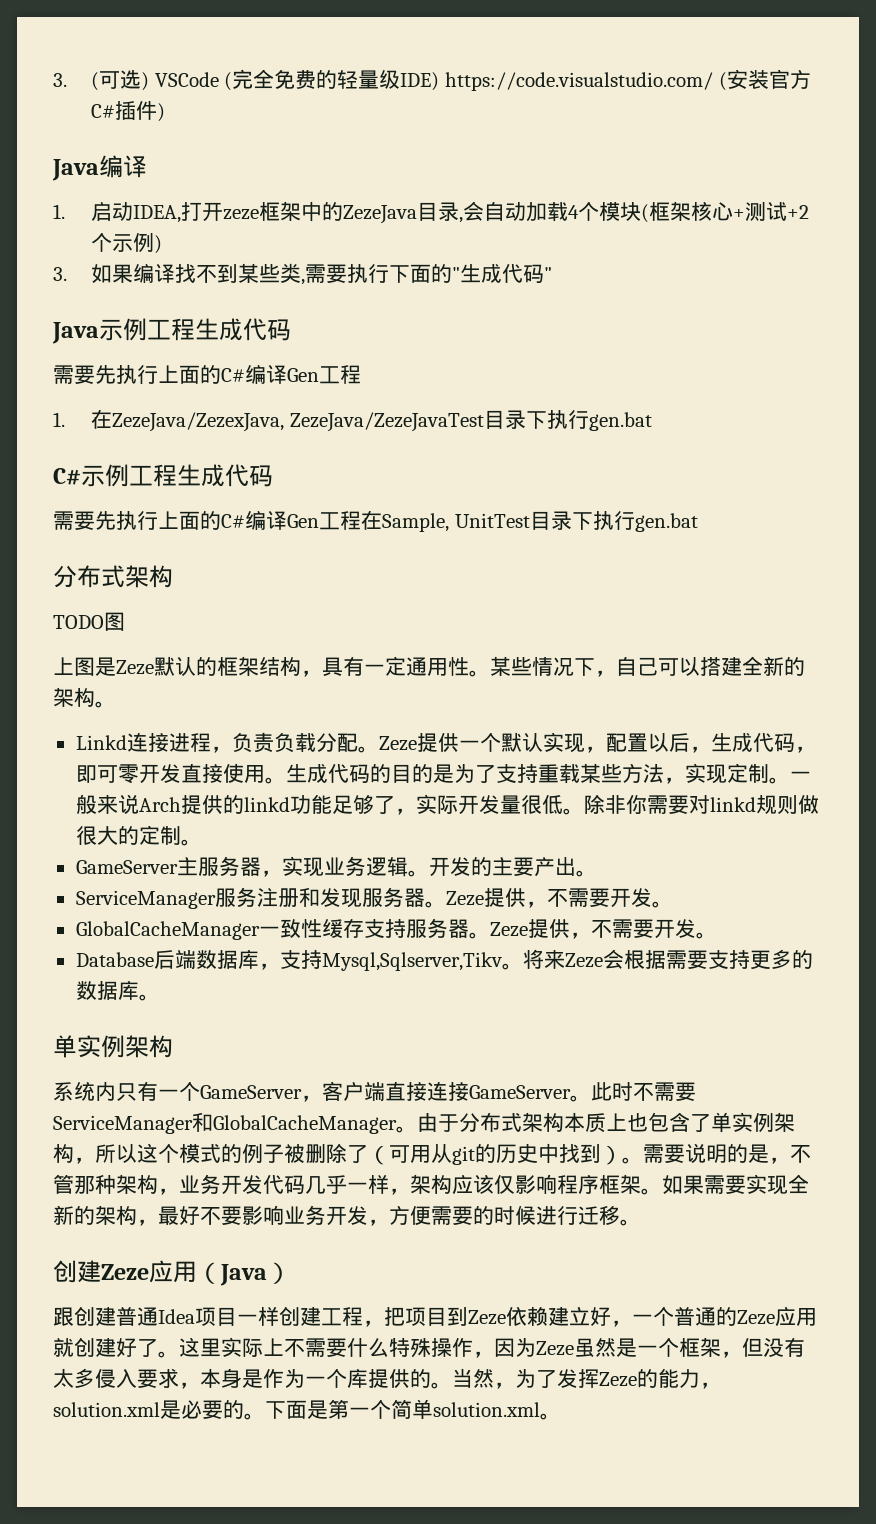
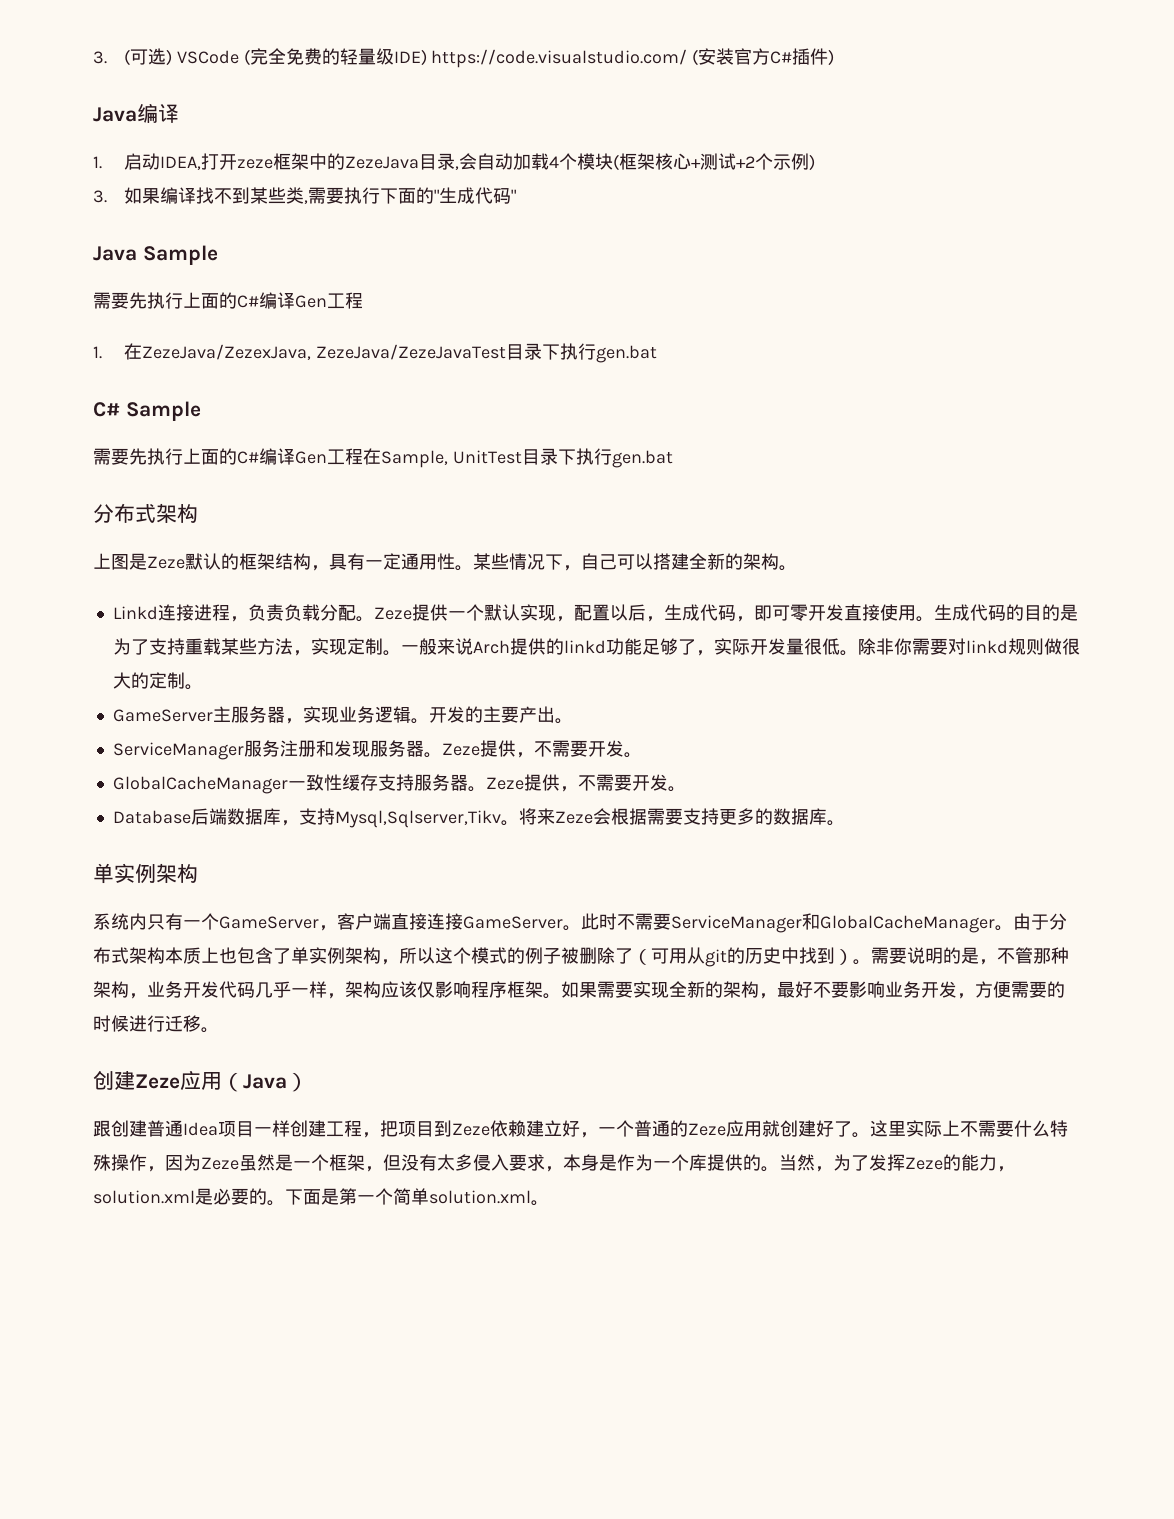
[99,318,291,341] 示例工程生成代码 -> [142,245,218,265] Sample
[81,464,273,487] 示例工程生成代码 -> [125,401,201,421] Sample
[53,612,125,631] // TODO图 -> (198, 513) none

